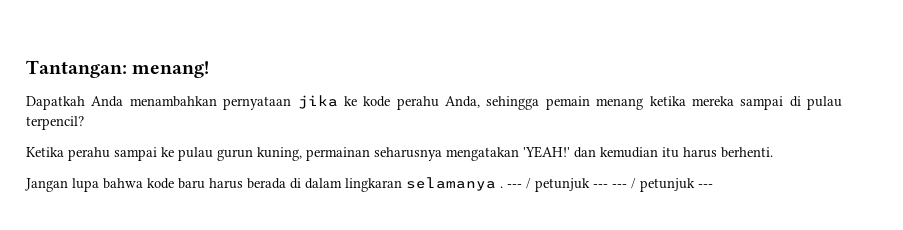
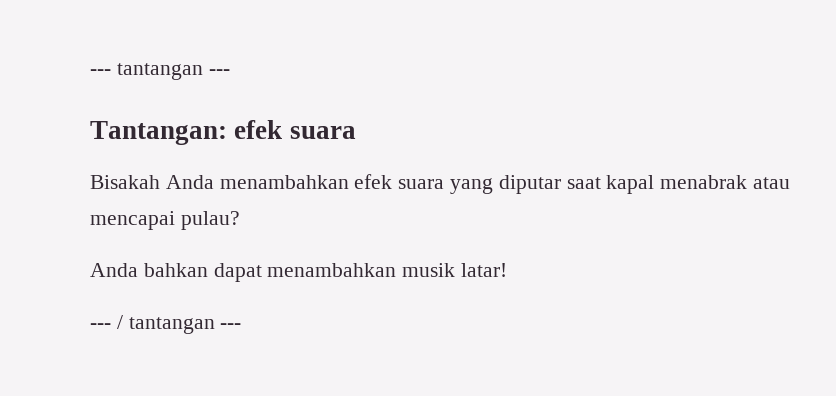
[26,60,210,78] [26,95,842,110] [26,116,84,130] [26,146,773,161] [25,177,695,192] Tantangan: menang! // Dapatkah Anda menambahkan pernyataan jika ke kode perahu Anda, sehingga pemain menang ketika mereka sampai di pulau terpencil? // Ketika perahu sampai ke pulau gurun kuning, permainan seharusnya mengatakan 'YEAH!' dan kemudian itu harus berhenti. // Jangan lupa bahwa kode baru harus berada di dalam lingkaran selamanya . --- / petunjuk --- --- / petunjuk -> [90,63,230,80] [90,120,356,145] [90,174,791,194] [90,211,240,230] [90,263,508,282] [90,315,215,334] --- tantangan --- // Tantangan: efek suara // Bisakah Anda menambahkan efek suara yang diputar saat kapal menabrak atau mencapai pulau? // Anda bahkan dapat menambahkan musik latar! // --- / tantangan

